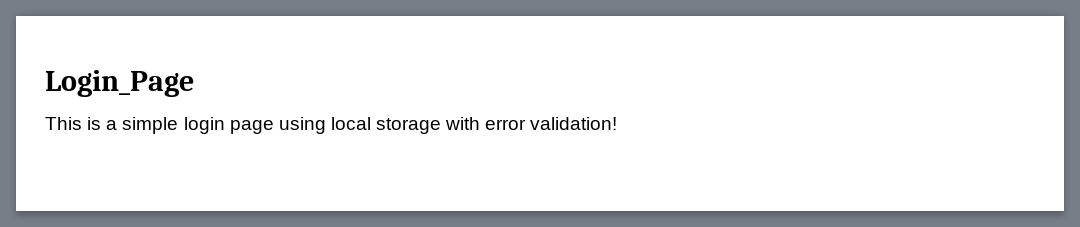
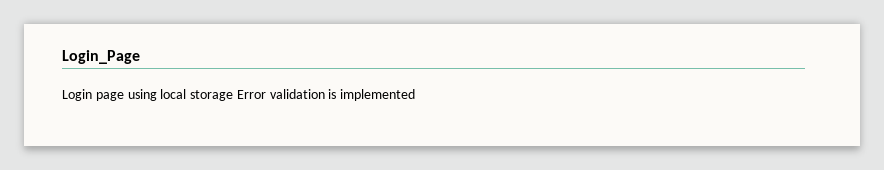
[45,117,618,134] This is a simple login page using local storage with error validation! -> [62,89,416,101] Login page using local storage Error validation is implemented

